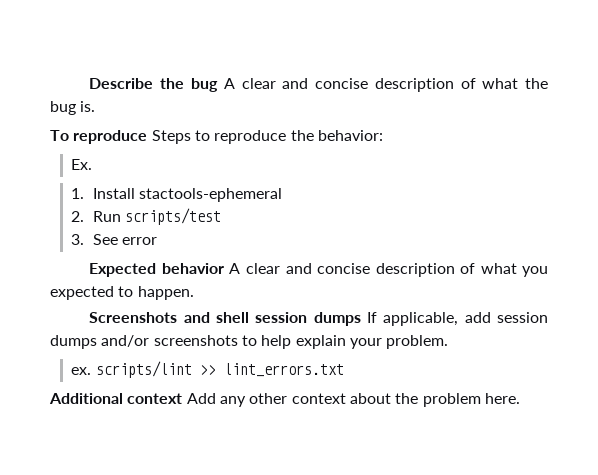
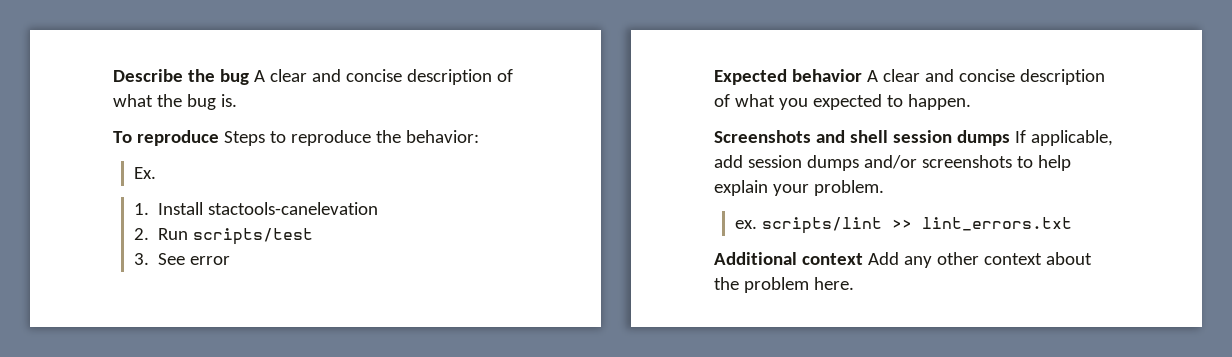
[139,188,283,202] stactools-ephemeral -> [208,202,379,215] stactools-canelevation

